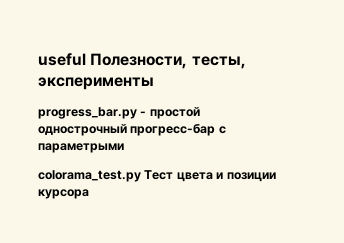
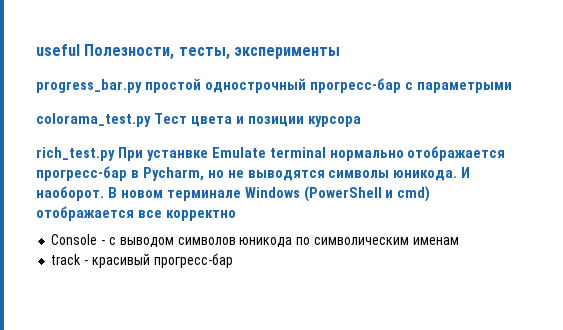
[140,111,147,116] - -> (142, 86) none
(89, 194) none -> [36,146,506,161] [36,166,471,181] [36,186,431,202] [36,206,236,221] [51,234,459,247] [51,253,233,268] // rich_test.py При устанвке Emulate terminal нормально отображается прогресс-бар в Pycharm, но не выводятся символы юникода. И наоборот. В новом терминале Windows (PowerShell и cmd) отображается все корректно // Console - с выводом символов юникода по символическим именам // track - красивый прогресс-бар

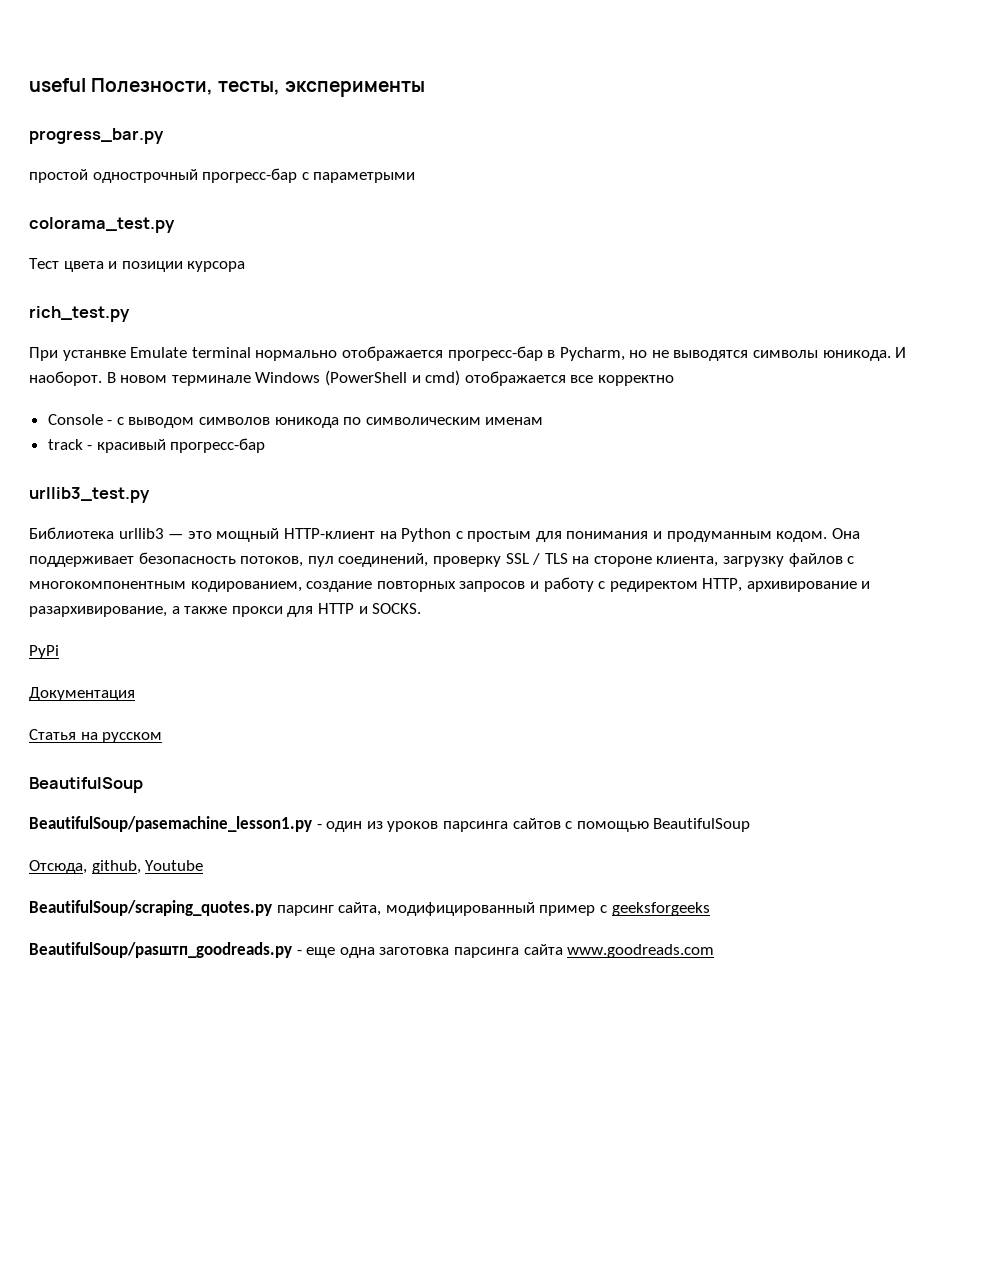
(142, 86) none -> (164, 136) //
(151, 120) none -> (175, 225) //
(115, 154) none -> (130, 314) //
(233, 260) none -> [29,487,150,503] [29,527,860,542] [29,552,855,567] [29,577,871,592] [29,603,422,617] [29,645,59,659] [29,687,135,701] [29,729,163,743] [29,777,143,793] [29,816,751,832] [29,860,204,874] [29,900,710,916] [29,942,715,958] // urllib3_test.py // Библиотека urllib3 — это мощный HTTP-клиент на Python c простым для понимания и продуманным кодом. Она поддерживает безопасность потоков, пул соединений, проверку SSL / TLS на стороне клиента, загрузку файлов с многокомпонентным кодированием, создание повторных запросов и работу с редиректом HTTP, архивирование и разархивирование, а также прокси для HTTP и SOCKS. // PyPi // Документация // Статья на русском // BeautifulSoup // BeautifulSoup/pasemachine_lesson1.py - один из уроков парсинга сайтов с помощью BeautifulSoup // Отсюда, github, Youtube // BeautifulSoup/scraping_quotes.py парсинг сайта, модифицированный пример с geeksforgeeks // BeautifulSoup/pasштп_goodreads.py - еще одна заготовка парсинга сайта www.goodreads.com

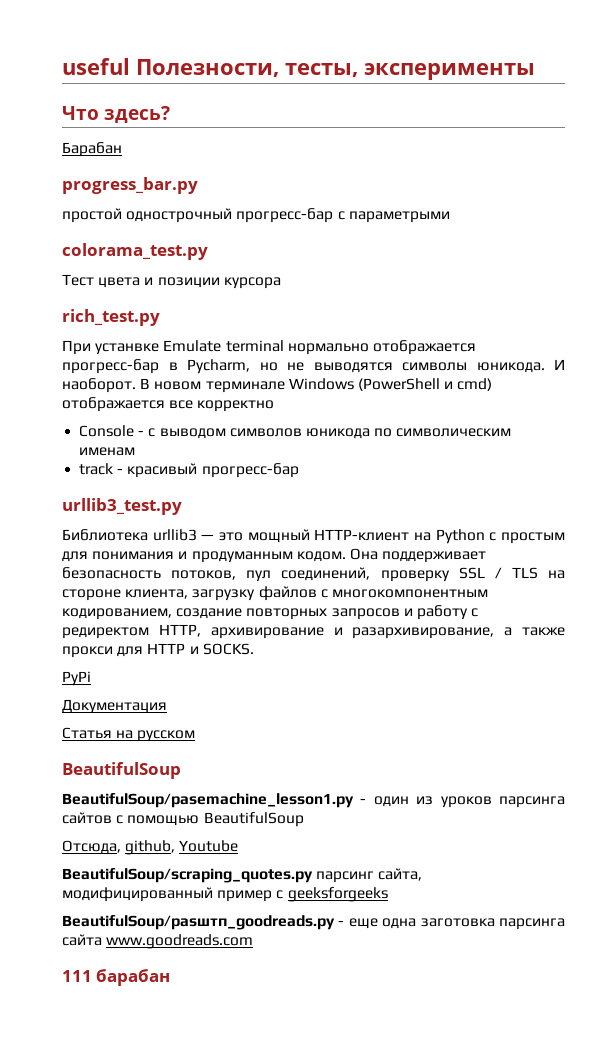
(426, 89) none -> [62,106,171,123] [62,142,122,157] // Что здесь? // Барабан
(715, 951) none -> [62,969,171,986] // 111 барабан

